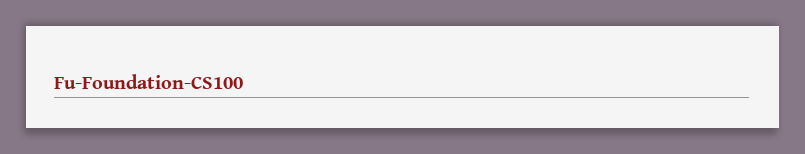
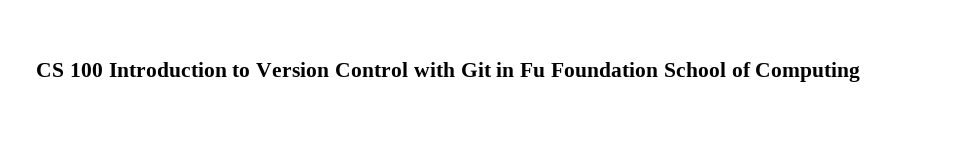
[54,74,243,89] Fu-Foundation-CS100 -> [36,62,861,82] CS 100 Introduction to Version Control with Git in Fu Foundation School of Computing

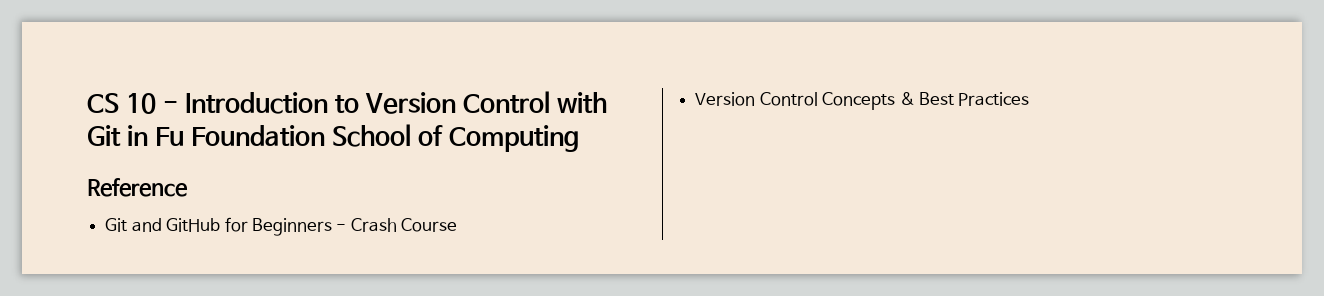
[69,63,103,77] 100 -> [126,93,179,114] 10 -
(861, 72) none -> [87,178,188,197] [105,217,458,236] [695,92,1030,110] // Reference // Git and GitHub for Beginners - Crash Course // Version Control Concepts & Best Practices

